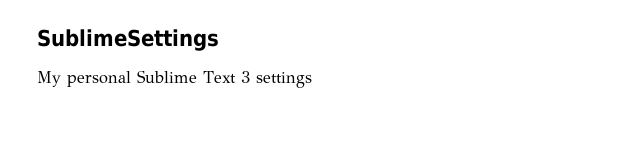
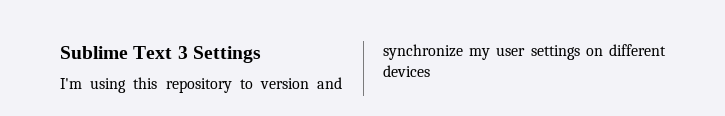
[37,29,219,51] [37,70,312,88] SublimeSettings // My personal Sublime Text 3 settings -> [60,46,261,63] [60,77,342,93] [383,44,666,60] [383,65,430,77] Sublime Text 3 Settings // I'm using this repository to version and synchronize my user settings on different devices

